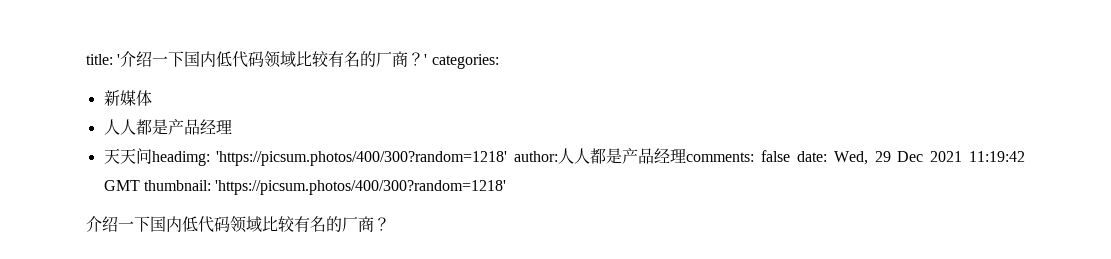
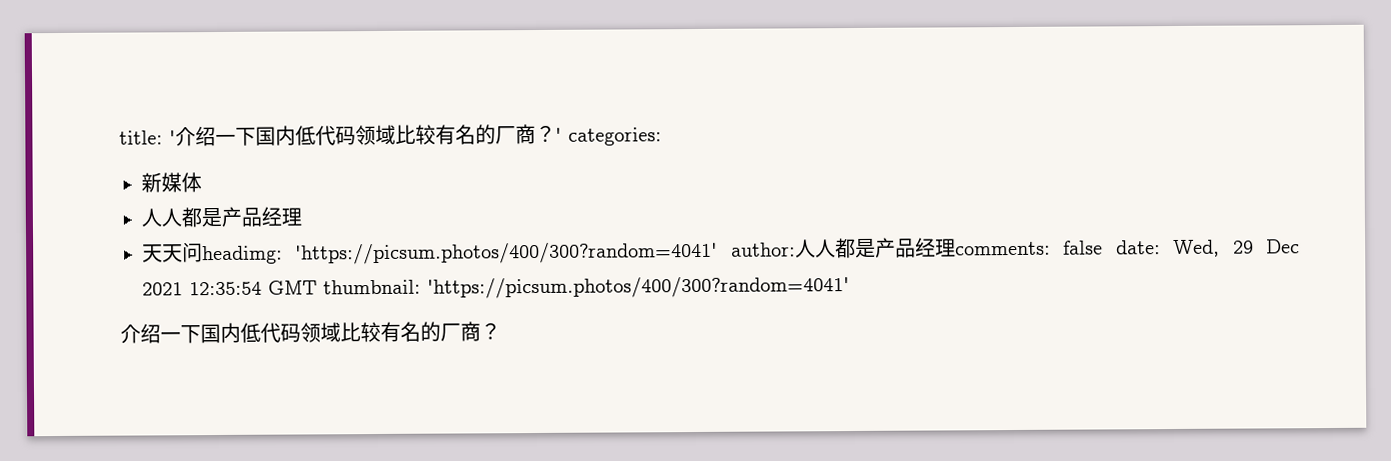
[216,151,508,166] 'https://picsum.photos/400/300?random=1218' -> [295,241,719,265] 'https://picsum.photos/400/300?random=4041'
[968,151,1025,162] 11:19:42 -> [189,281,262,296] 12:35:54
[215,180,507,195] 'https://picsum.photos/400/300?random=1218' -> [427,276,850,299] 'https://picsum.photos/400/300?random=4041'

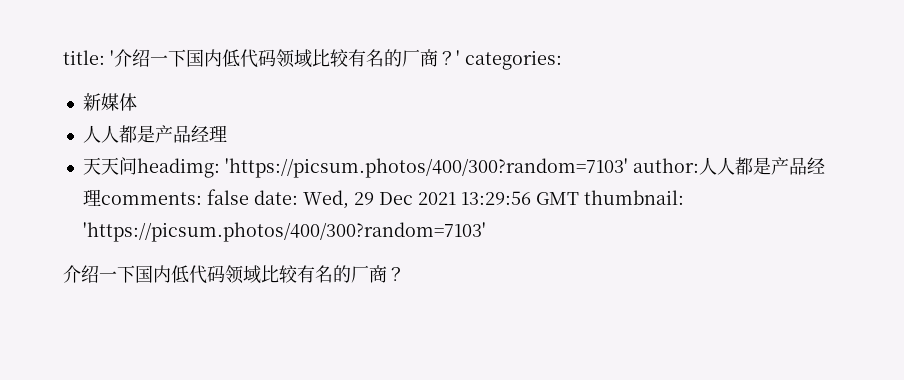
[295,241,719,265] 'https://picsum.photos/400/300?random=4041' -> [224,158,628,178] 'https://picsum.photos/400/300?random=7103'
[189,281,262,296] 12:35:54 -> [460,191,531,205] 13:29:56
[427,276,850,299] 'https://picsum.photos/400/300?random=4041' -> [82,222,486,242] 'https://picsum.photos/400/300?random=7103'

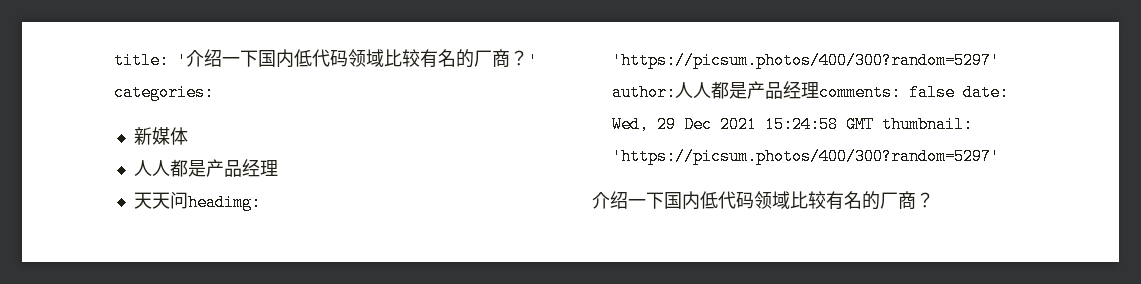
[224,158,628,178] 'https://picsum.photos/400/300?random=7103' -> [611,52,1000,69] 'https://picsum.photos/400/300?random=5297'
[460,191,531,205] 13:29:56 -> [764,116,838,133] 15:24:58
[82,222,486,242] 'https://picsum.photos/400/300?random=7103' -> [611,148,1000,165] 'https://picsum.photos/400/300?random=5297'

